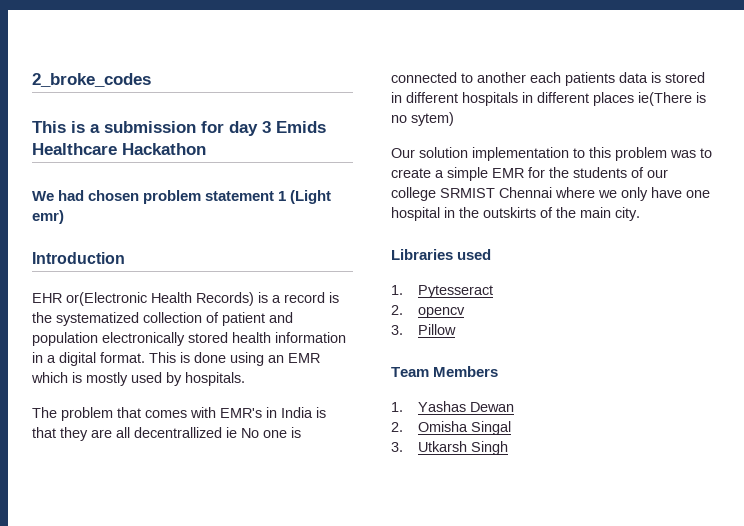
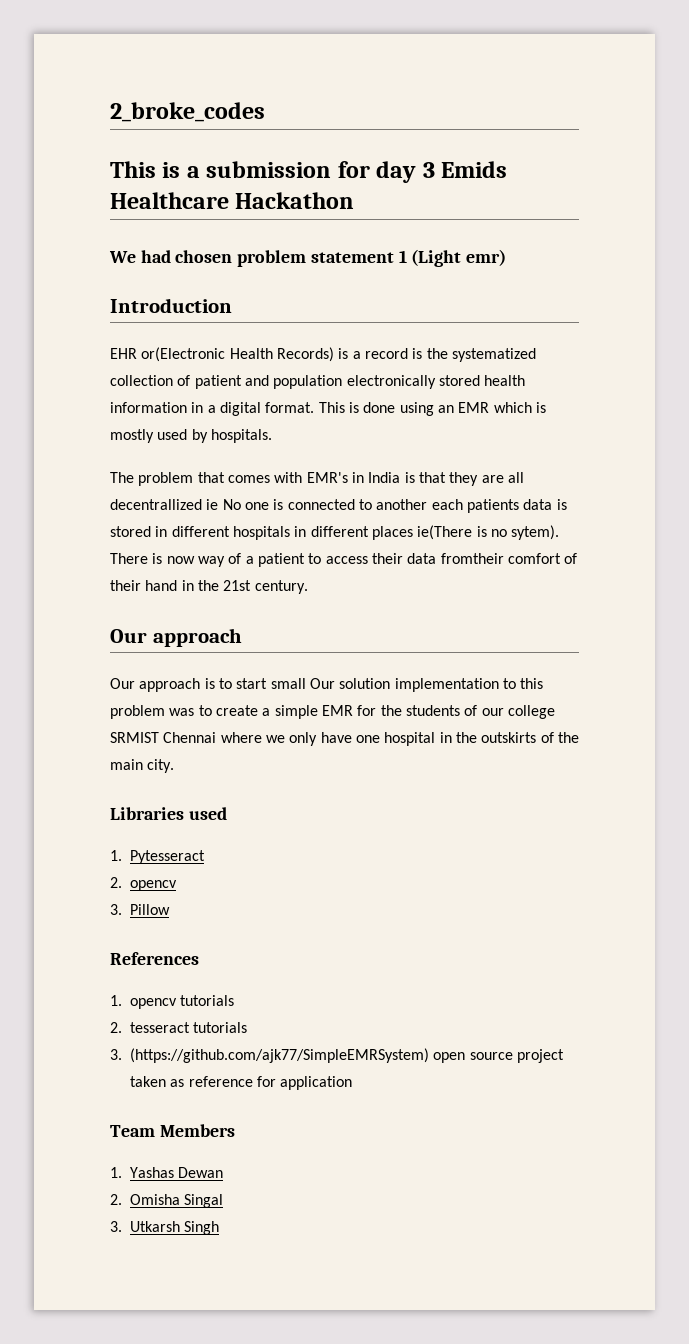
[411,112,454,126] sytem) // -> [511,525,560,540] [110,553,578,567] [110,580,308,594] [110,628,242,647] [110,678,306,692] sytem). There is now way of a patient to access their data fromtheir comfort of their hand in the 21st century. // Our approach // Our approach is to start small
(457, 329) none -> [110,952,199,965] [110,995,235,1009] [110,1022,248,1033] [110,1048,564,1063] [130,1076,353,1090] // References // 1. opencv tutorials // 2. tesseract tutorials // 3. (https://github.com/ajk77/SimpleEMRSystem) open source project taken as reference for application

